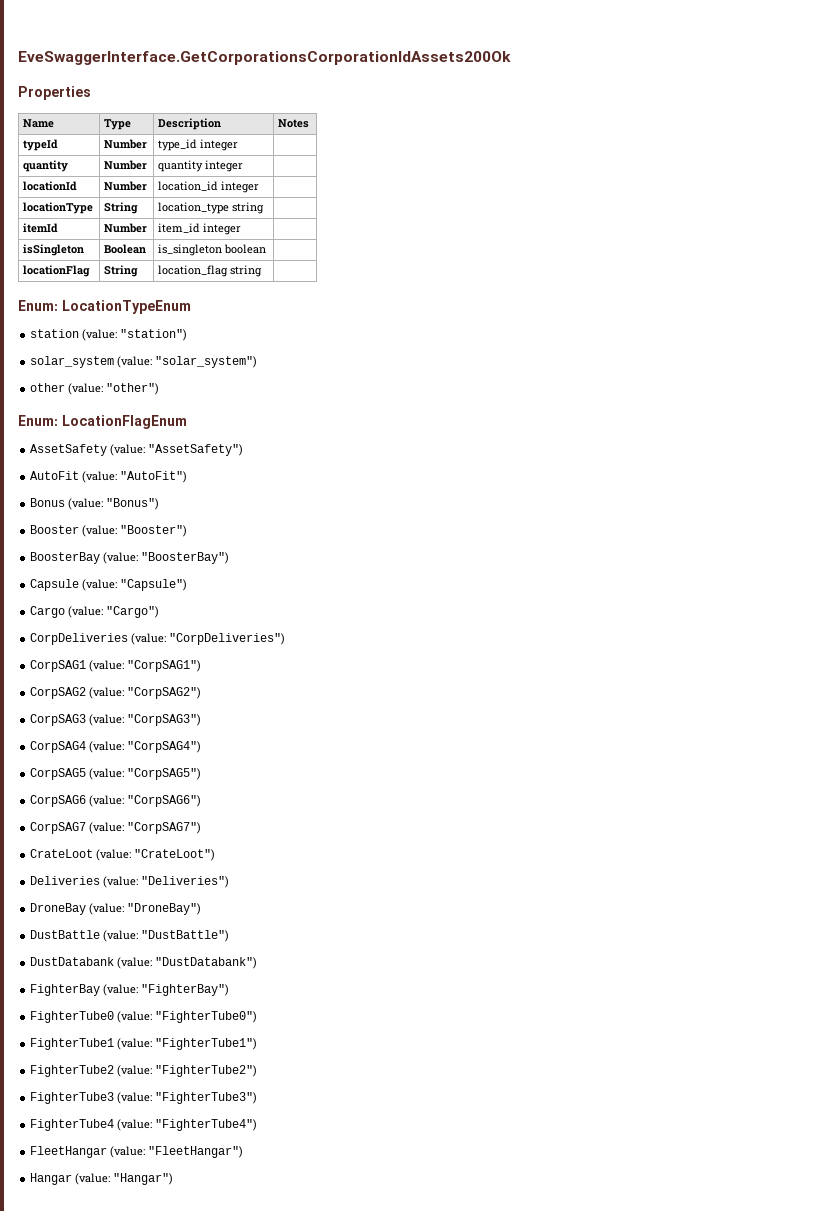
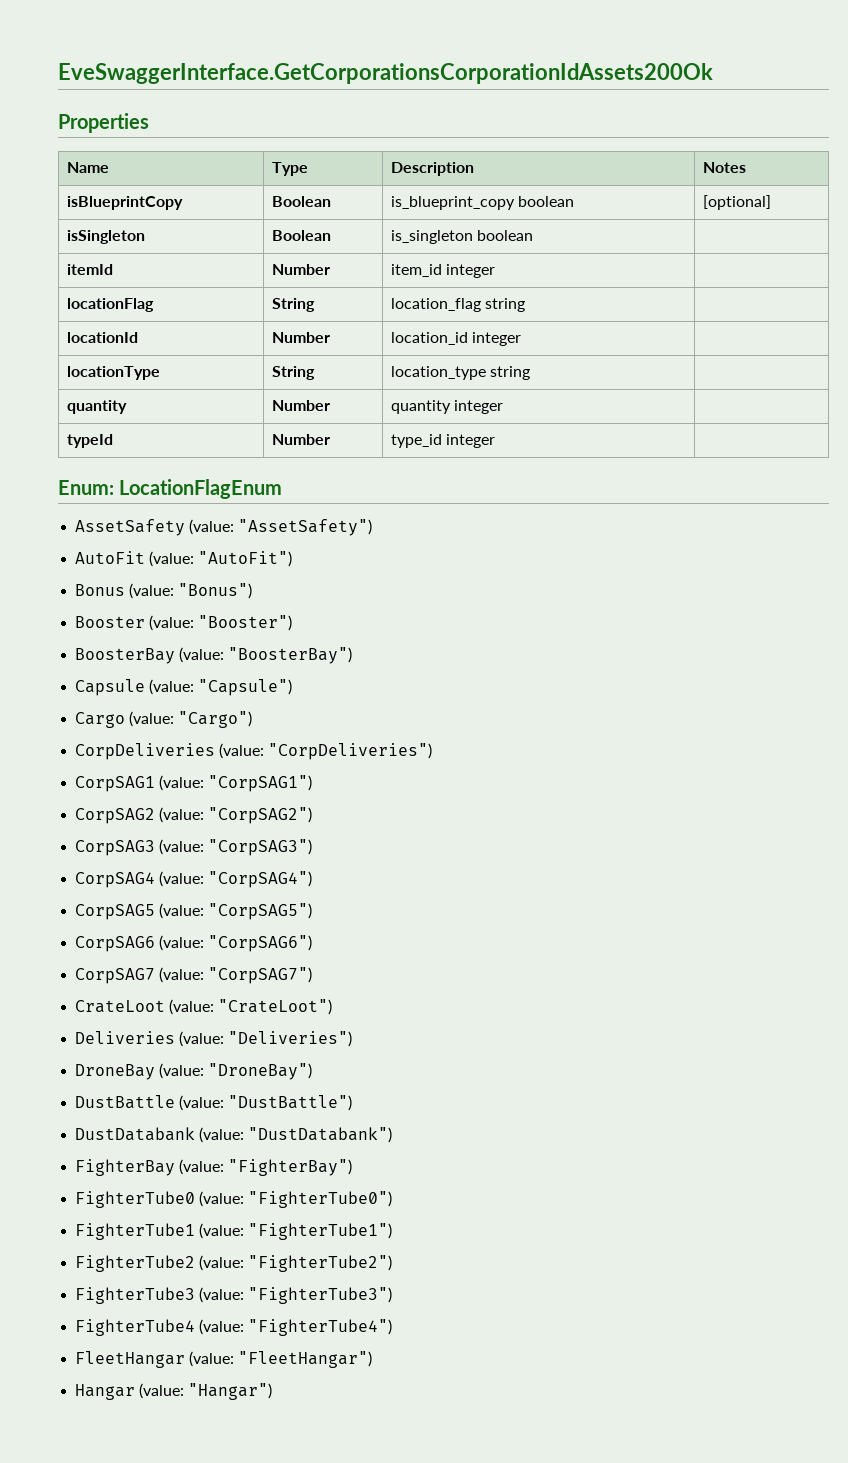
[23,139,59,151] [104,139,148,149] [158,139,239,151] [23,160,69,172] [104,160,148,170] [158,160,244,172] typeId | Number | type_id integer | // quantity | Number | quantity integer -> [66,196,183,210] [271,196,331,207] [390,196,574,210] [702,195,771,210] [66,230,145,244] [271,230,331,241] [390,230,533,244] [66,264,113,275] [271,264,330,275] [390,264,495,278] [66,298,154,312] [271,298,315,312] [390,298,525,312] isBlueprintCopy | Boolean | is_blueprint_copy boolean | [optional] // isSingleton | Boolean | is_singleton boolean | // itemId | Number | item_id integer | // locationFlag | String | location_flag string
[23,223,59,233] [104,223,148,233] [158,223,242,235] [23,244,85,256] [104,244,147,254] [158,244,267,256] [23,265,91,277] [104,265,139,277] [158,265,263,277] [18,300,191,314] [30,329,188,341] [30,356,258,368] [30,383,160,395] itemId | Number | item_id integer | // isSingleton | Boolean | is_singleton boolean | // locationFlag | String | location_flag string | // Enum: LocationTypeEnum // station (value: "station") // solar_system (value: "solar_system") // other (value: "other") -> [66,400,127,414] [271,400,330,411] [390,400,503,414] [66,434,113,448] [271,434,330,445] [390,434,495,448] quantity | Number | quantity integer | // typeId | Number | type_id integer |

